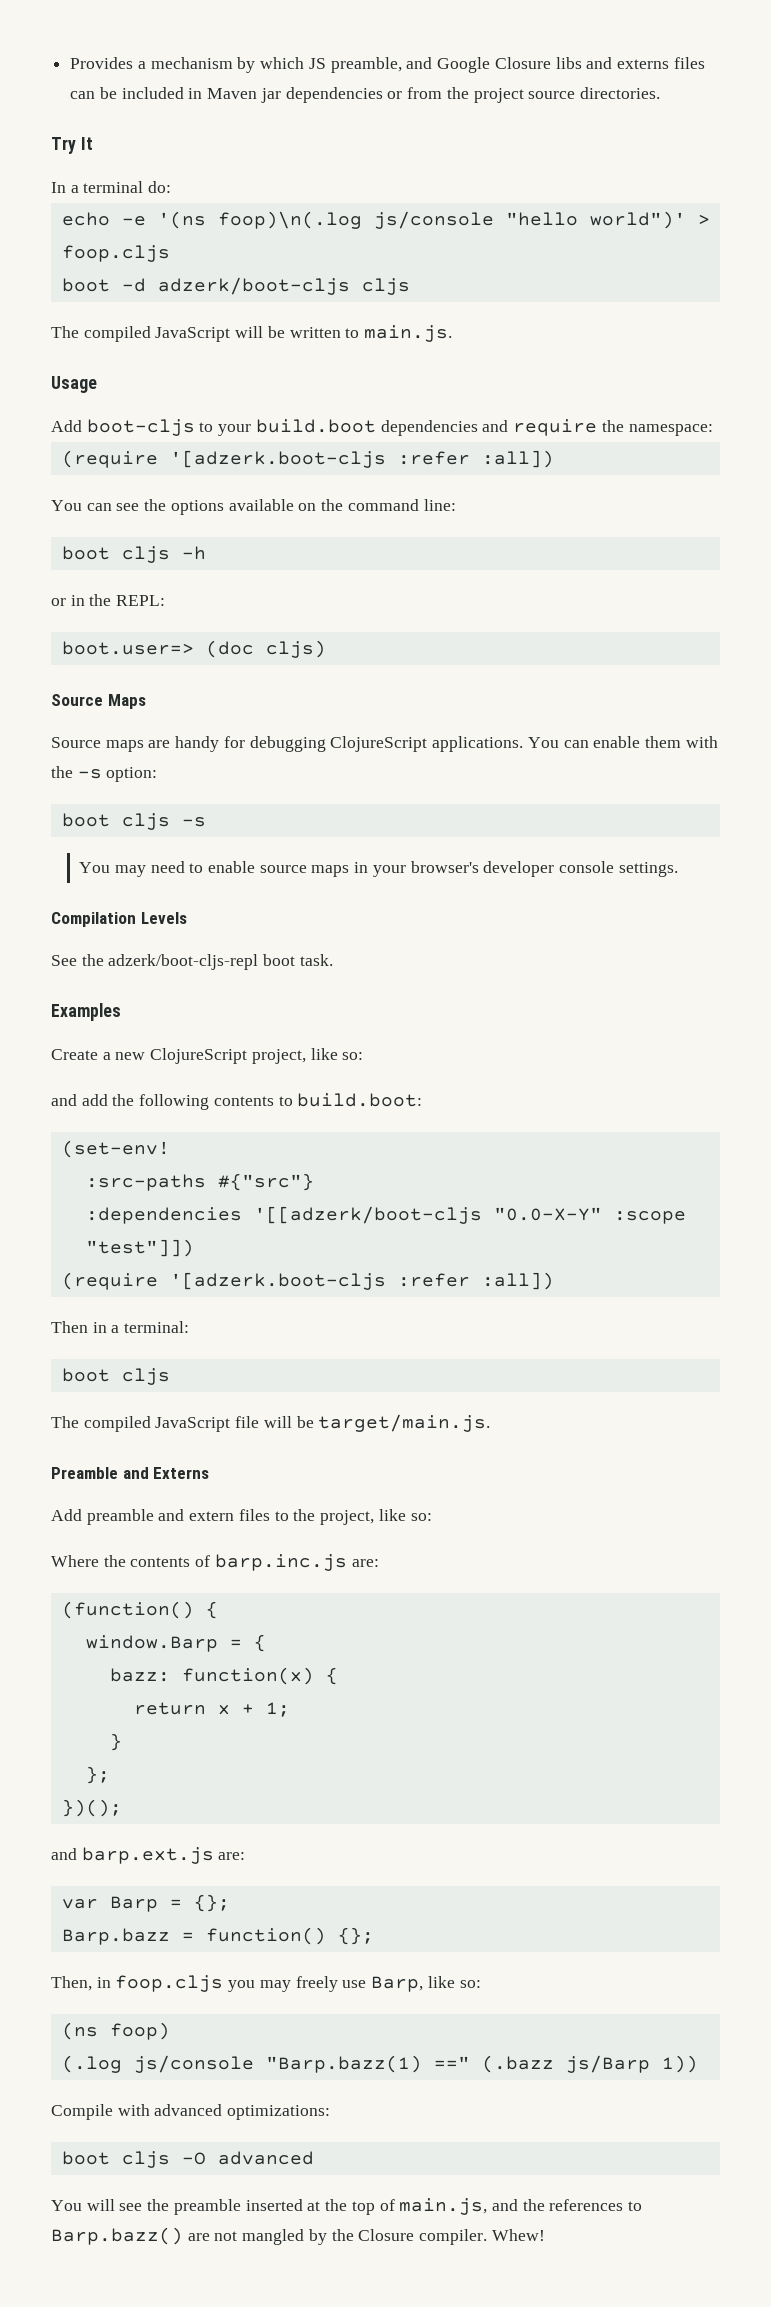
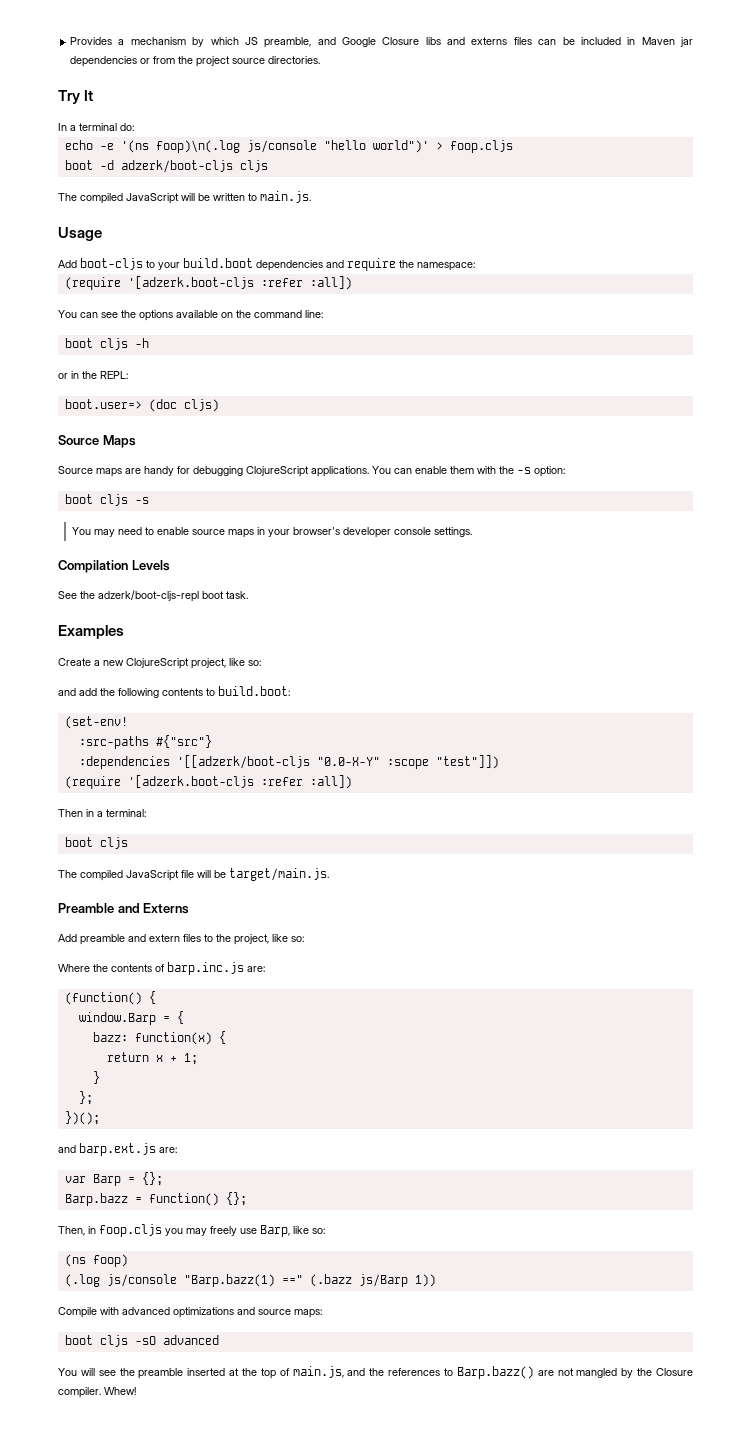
[227,2105,331,2120] [61,2151,206,2168] optimizations: // boot cljs -O -> [173,1307,322,1318] [64,1335,156,1347] optimizations and source maps: // boot cljs -sO

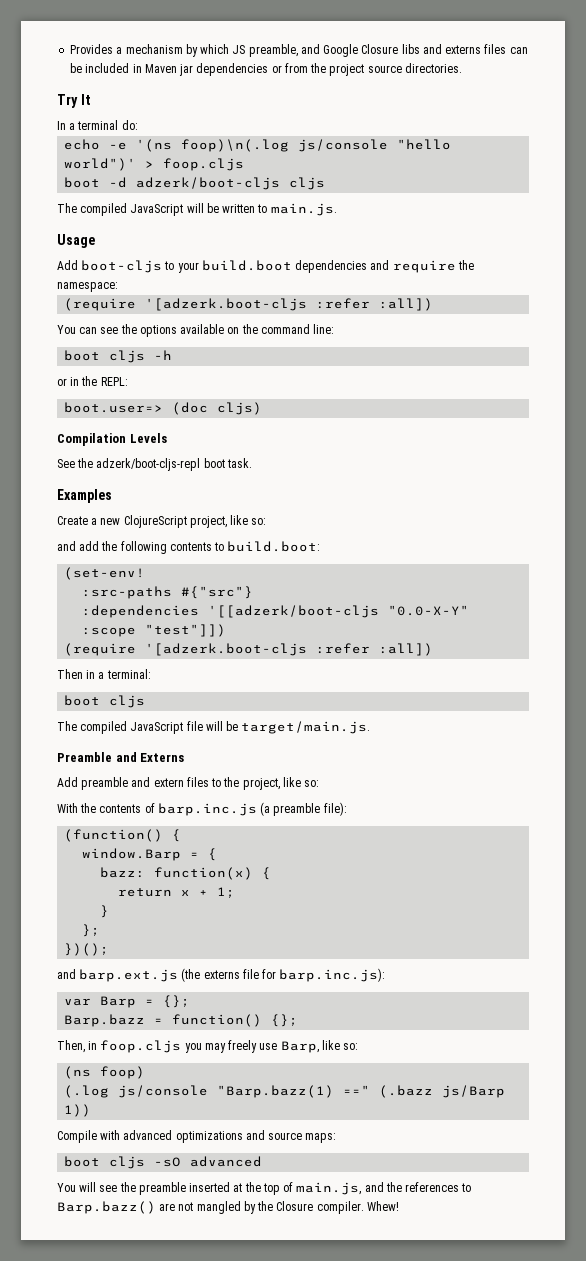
[58,435,136,448] [58,466,565,477] [64,494,149,506] [71,527,472,538] // Source Maps // Source maps are handy for debugging ClojureScript applications. You can enable them with the -s option: // boot cljs -s // You may need to enable source maps in your browser's developer console settings. -> (263, 408) none
[58,964,90,972] Where -> [57,803,78,813] With
[247,966,265,972] are: -> [260,802,347,816] (a preamble file):
[159,1147,177,1153] are: -> [181,968,386,982] (the externs file for barp.inc.js):

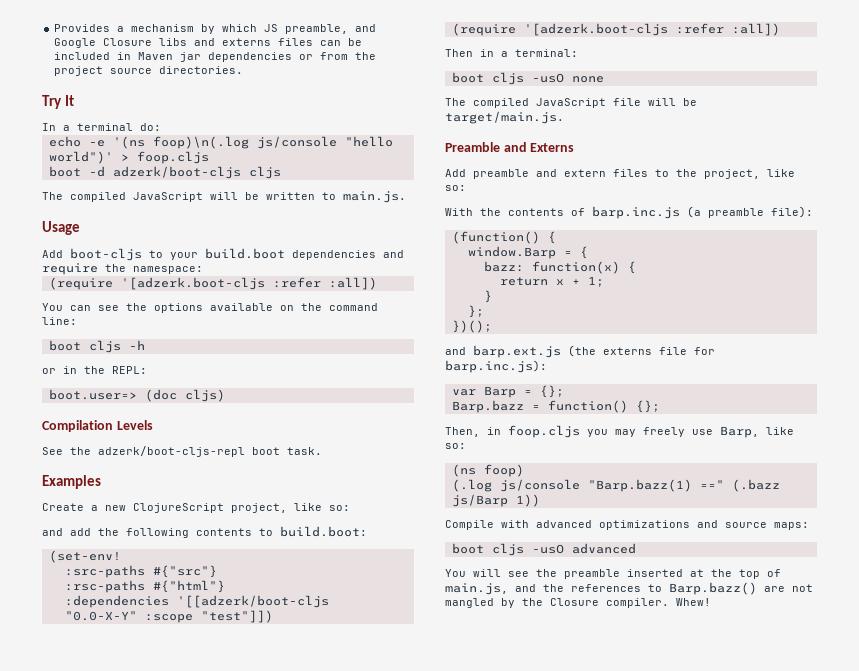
(254, 592) none -> [64,580,225,593] // :rsc-paths #{"html"}
(146, 701) none -> [531,73,604,83] -usO none
[154,1157,182,1167] -sO -> [531,544,564,554] -usO

